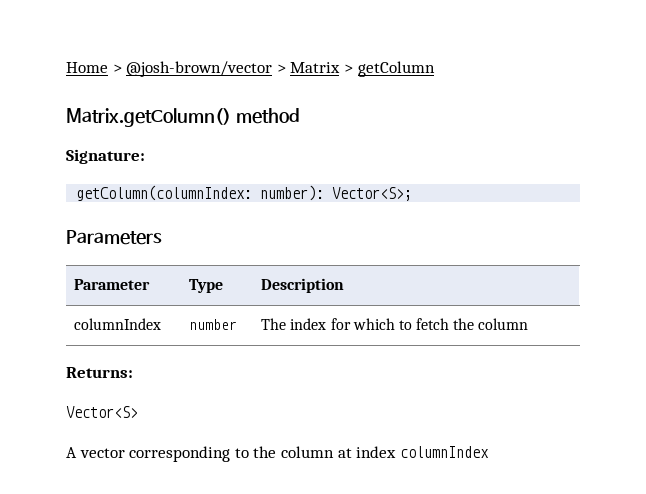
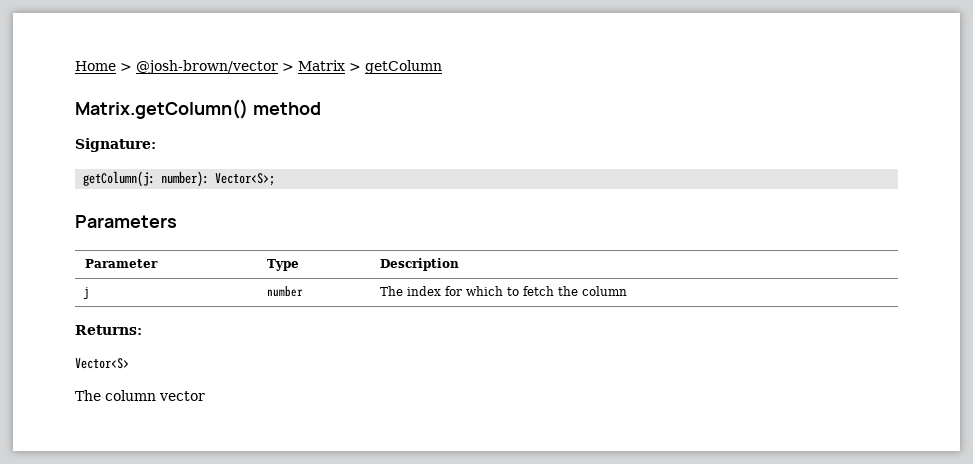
[76,185,253,201] getColumn(columnIndex: -> [83,171,156,187] getColumn(j:
[74,318,162,330] columnIndex -> [83,287,90,299] j
[66,446,489,462] A vector corresponding to the column at index columnIndex -> [75,390,205,401] The column vector

